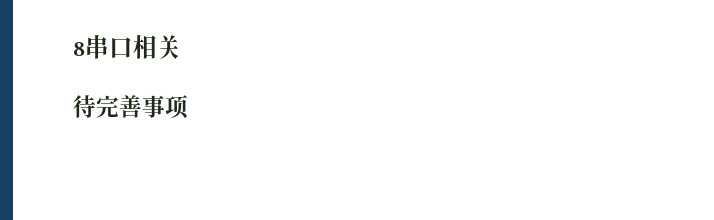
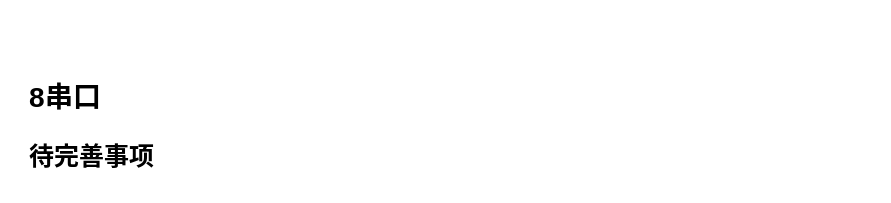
[133,35,181,59] 相关 -> (101, 97) none

